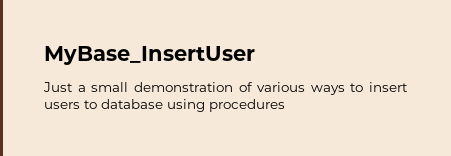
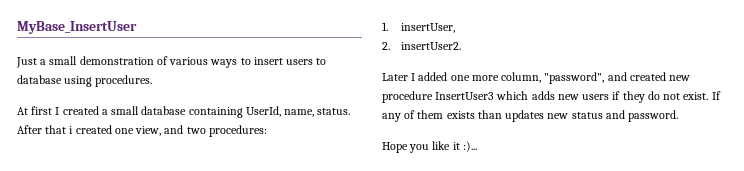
[209,99,285,112] procedures -> [95,75,153,87] [17,106,351,118] [17,125,267,137] [382,22,455,33] [382,42,461,50] [382,72,691,84] [382,91,721,103] [382,110,679,122] [382,141,477,153] procedures. // At first I created a small database containing UserId, name, status. After that i created one view, and two procedures: // 1. insertUser, // 2. insertUser2. // Later I added one more column, "password", and created new procedure InsertUser3 which adds new users if they do not exist. If any of them exists than updates new status and password. // Hope you like it :)...

